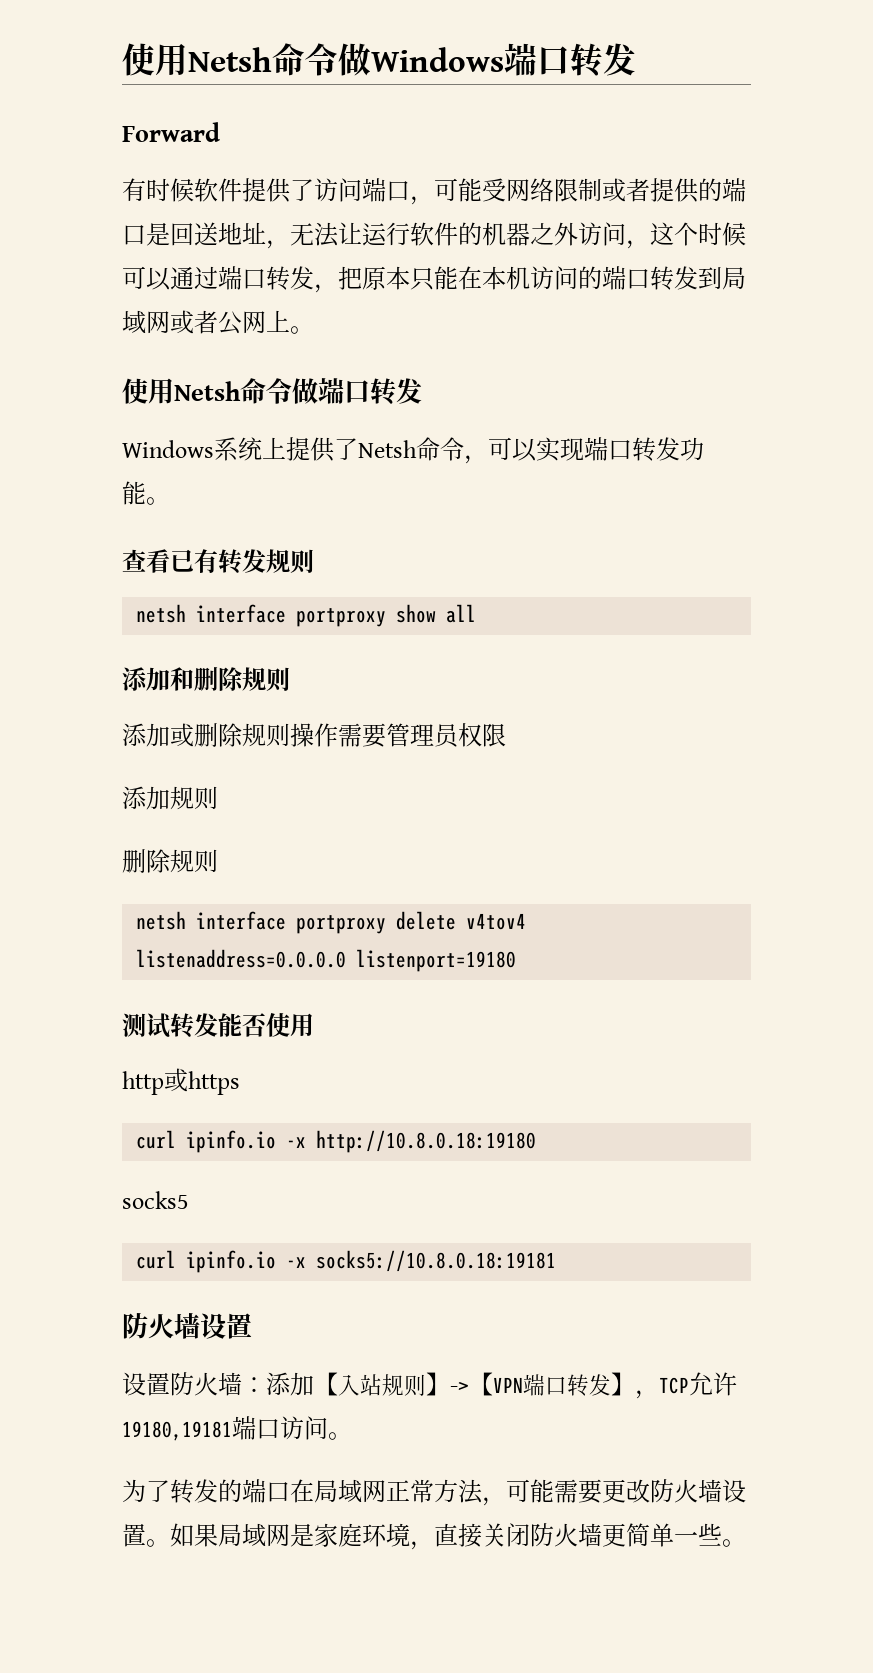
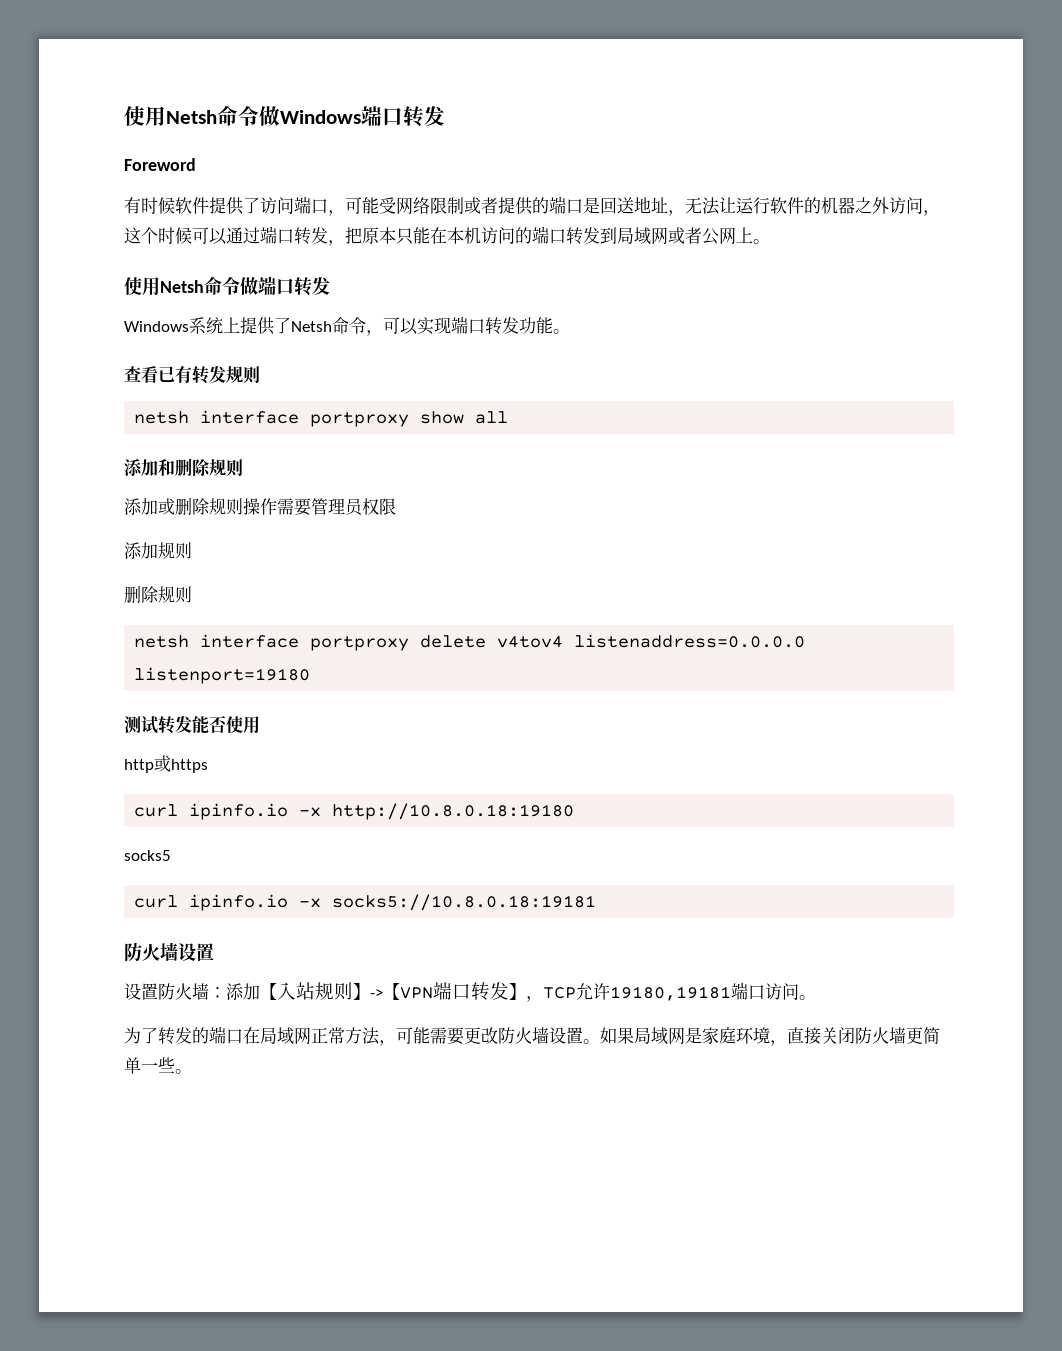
[122,122,220,142] Forward -> [124,158,196,171] Foreword

